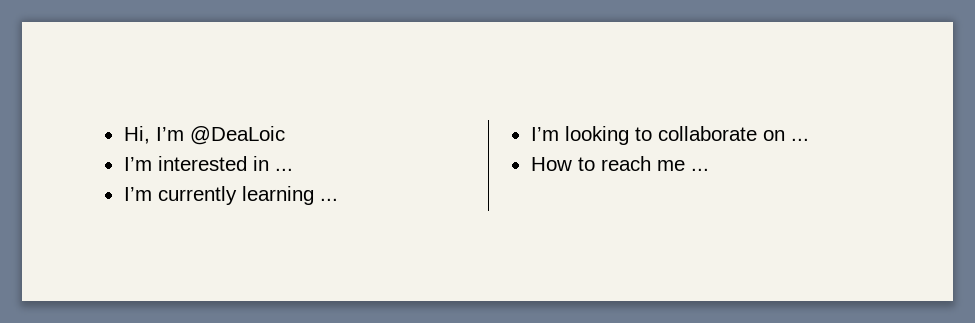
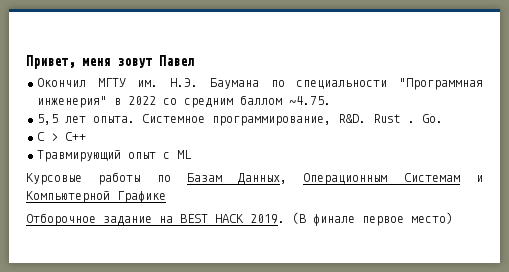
[123,126,285,145] [123,156,293,171] [123,186,338,205] [530,126,809,145] [530,156,709,171] Hi, I’m @DeaLoic // I’m interested in ... // I’m currently learning ... // I’m looking to collaborate on ... // How to reach me ... -> [26,55,194,69] [37,78,484,90] [37,95,331,108] [37,114,443,126] [37,132,86,141] [37,150,192,162] [26,172,483,185] [26,191,166,203] [26,212,453,226] Привет, меня зовут Павел // Окончил МГТУ им. Н.Э. Баумана по специальности "Программная инженерия" в 2022 со средним баллом ~4.75. // 5,5 лет опыта. Системное программирование, R&D. Rust . Go. // C > C++ // Травмирующий опыт с ML // Курсовые работы по Базам Данных, Операционным Системам и Компьютерной Графике // Отборочное задание на BEST HACK 2019. (В финале первое место)

